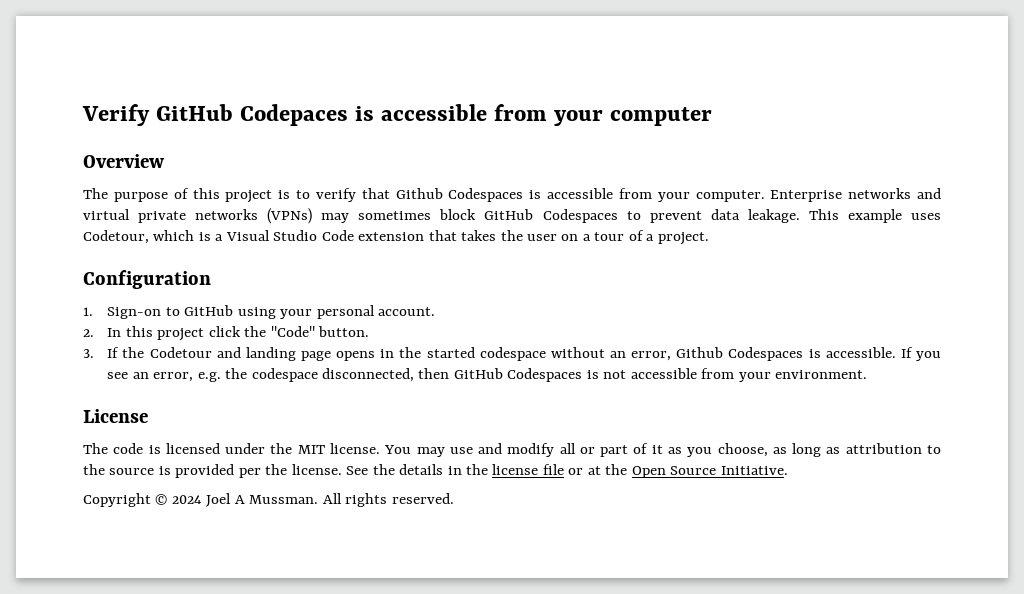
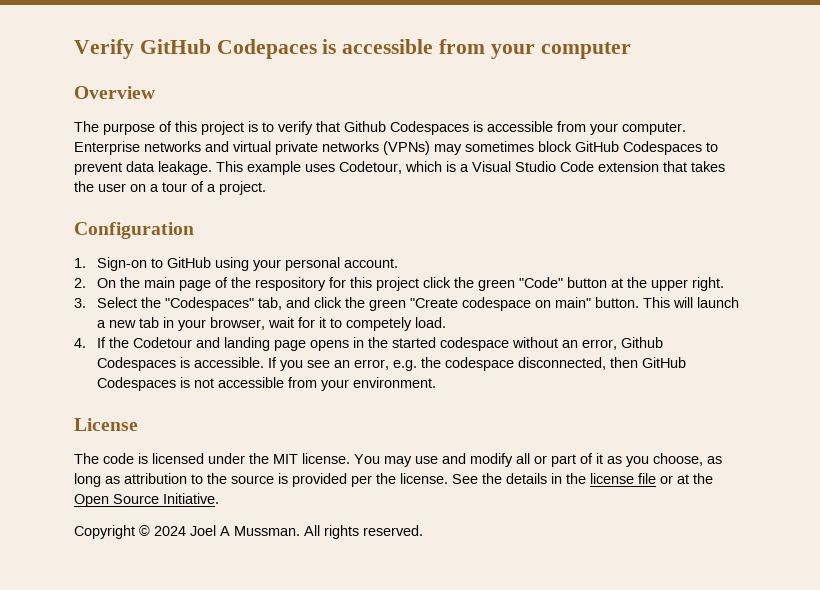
[107,326,369,341] [83,349,94,358] In this project click the "Code" button. // 3. -> [97,277,725,291] [74,297,740,311] [97,317,447,331] [74,338,86,348] On the main page of the respository for this project click the green "Code" button at the upper right. // 3. Select the "Codespaces" tab, and click the green "Create codespace on main" button. This will launch a new tab in your browser, wait for it to competely load. // 4.

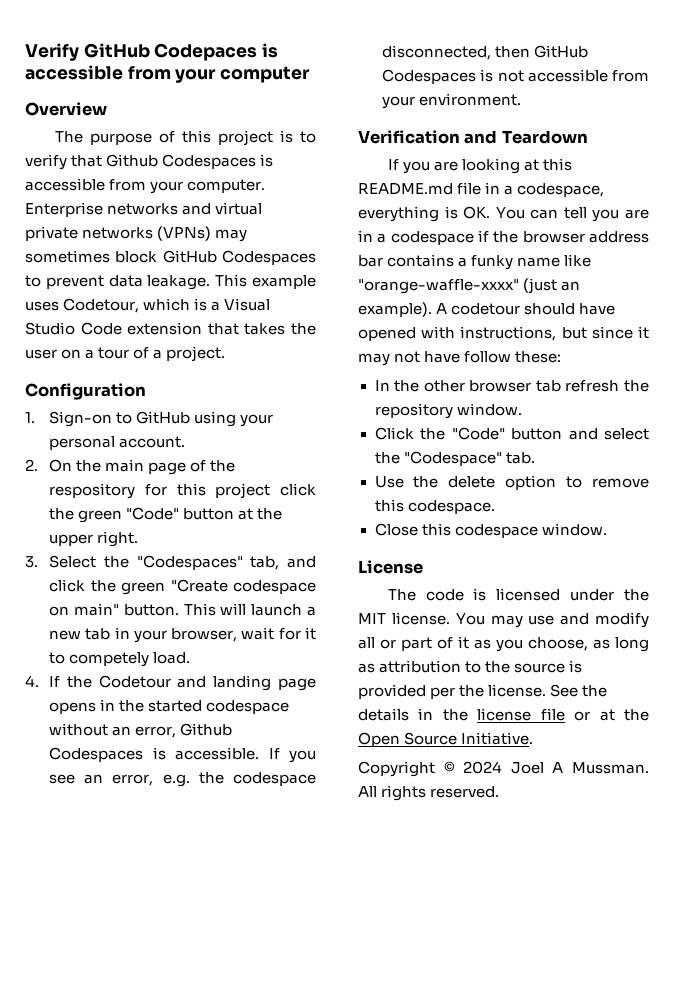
(437, 382) none -> [358,130,588,144] [387,158,572,174] [358,182,605,197] [358,206,649,222] [358,230,649,245] [358,254,592,270] [358,278,581,294] [358,302,616,317] [358,326,649,341] [358,351,562,366] [374,380,649,392] [374,403,522,419] [374,427,649,440] [374,451,535,466] [374,475,649,490] [374,499,495,514] [374,523,607,538] // Verification and Teardown // If you are looking at this README.md file in a codespace, everything is OK. You can tell you are in a codespace if the browser address bar contains a funky name like "orange-waffle-xxxx" (just an example). A codetour should have opened with instructions, but since it may not have follow these: // In the other browser tab refresh the repository window. // Click the "Code" button and select the "Codespace" tab. // Use the delete option to remove this codespace. // Close this codespace window.

